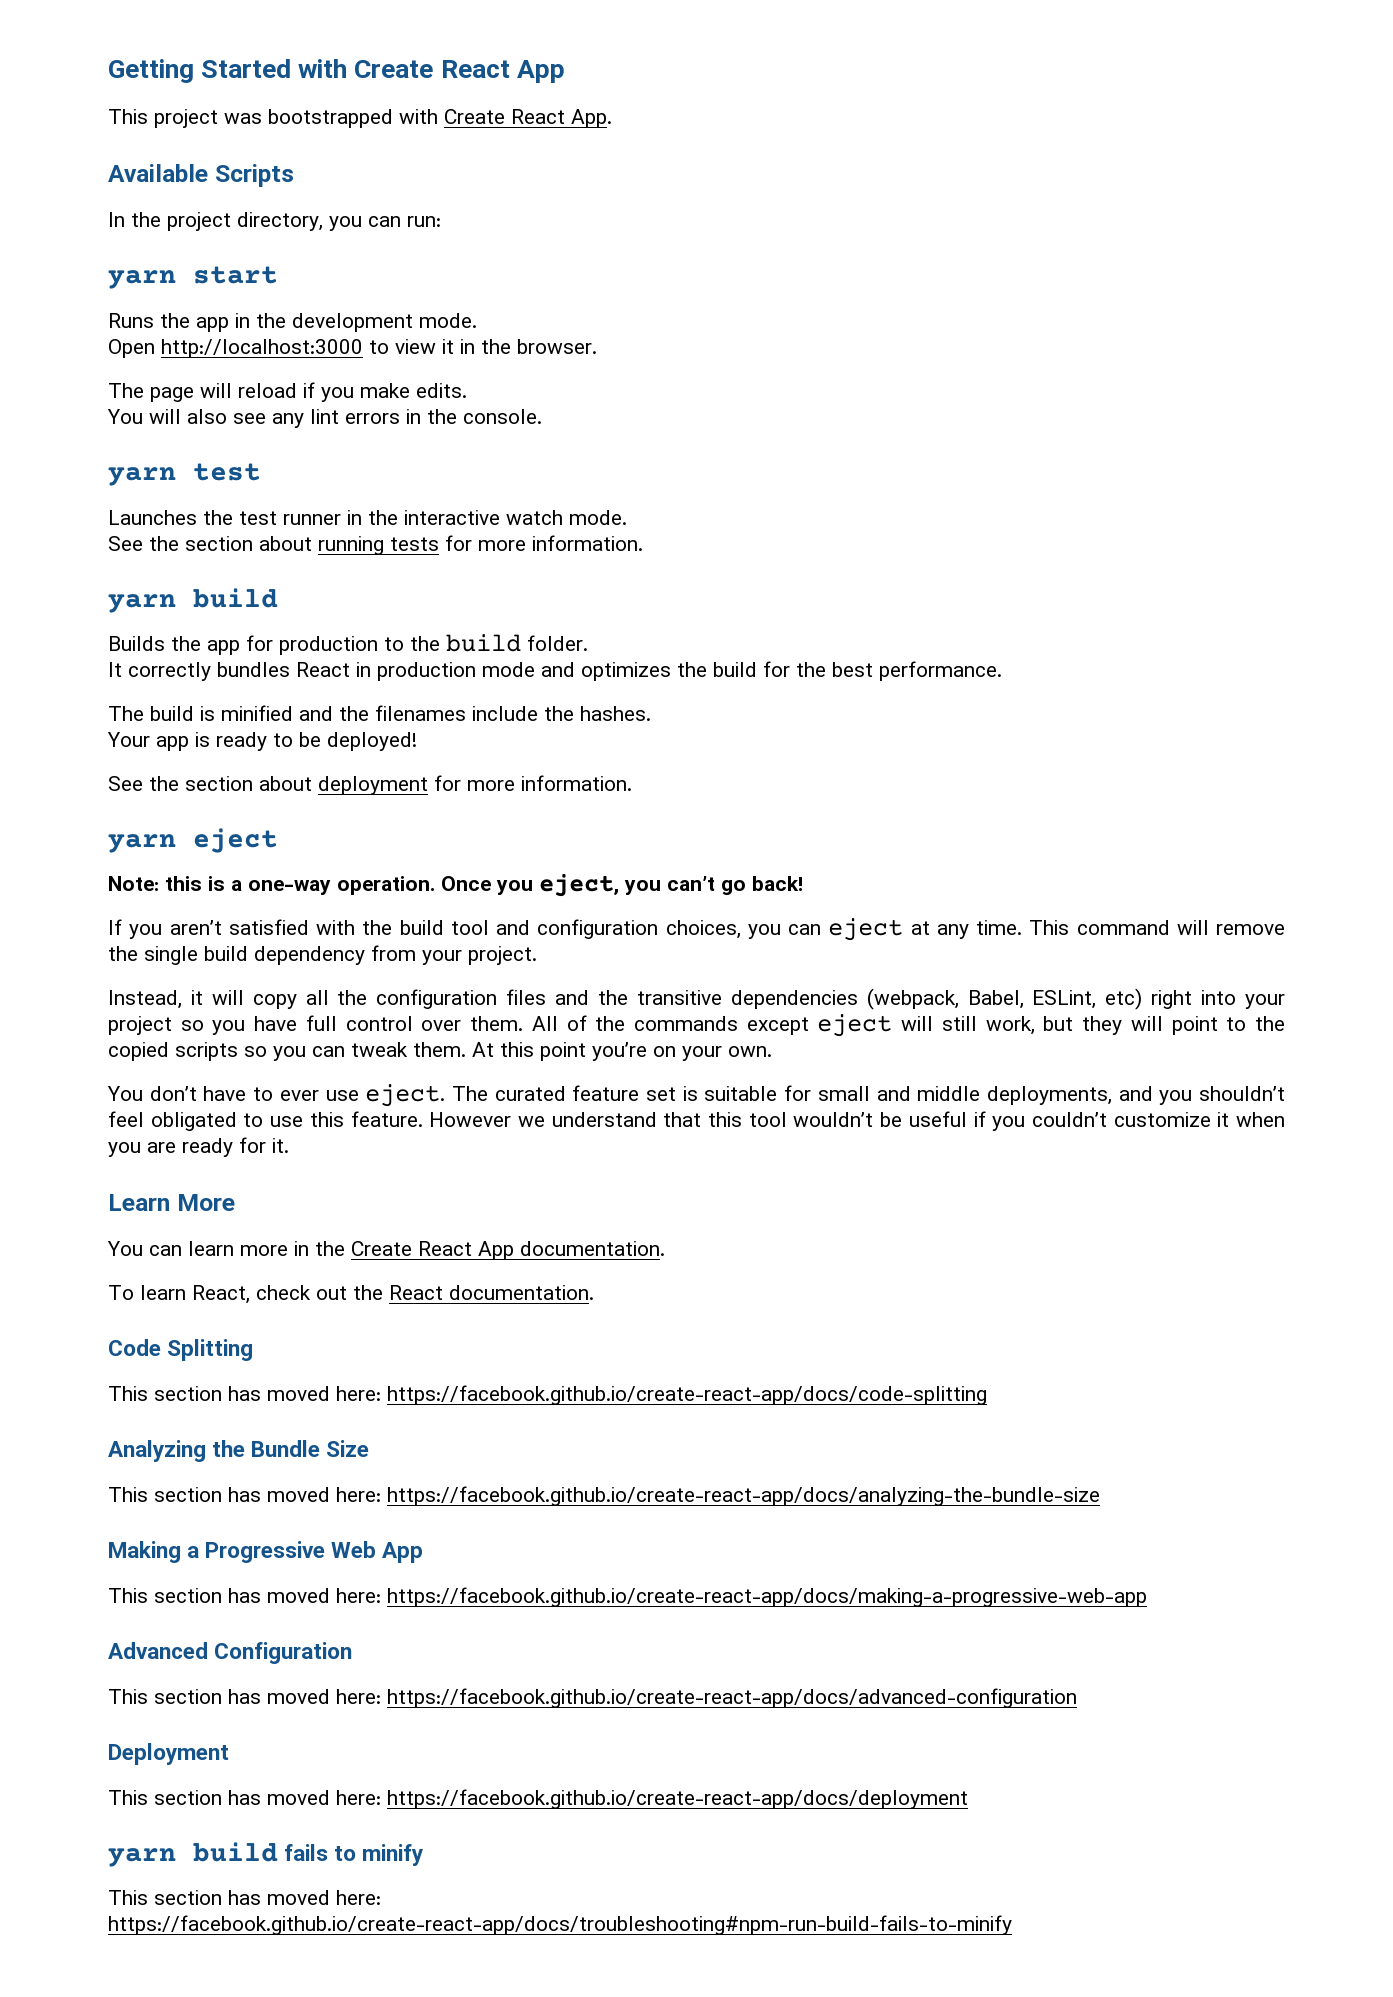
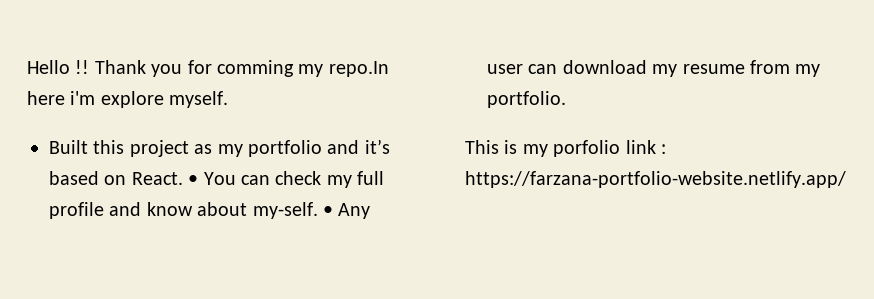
[108,59,565,83] [108,109,612,128] [108,164,294,187] [108,212,441,231] [108,266,278,289] [108,313,477,332] [108,339,597,358] [108,382,467,402] [107,409,542,428] [108,463,261,486] [108,510,627,525] [108,535,643,555] [108,588,278,613] [108,634,588,655] [108,661,1002,681] [108,705,651,721] [107,732,417,751] [108,775,632,795] [108,828,278,853] [108,874,803,897] [108,918,1285,941] [108,945,537,965] [108,988,1286,1010] [108,1014,1286,1037] [108,1042,772,1061] [107,1084,1286,1107] [108,1111,1286,1131] [108,1137,289,1157] [108,1194,235,1211] [107,1241,665,1260] [108,1285,594,1304] [108,1339,254,1361] [108,1385,987,1405] [108,1440,370,1462] [108,1486,1100,1506] [108,1541,424,1563] [108,1587,1147,1607] [108,1642,353,1664] [108,1688,1077,1708] [108,1743,229,1765] [108,1789,968,1809] [108,1842,424,1867] [108,1890,381,1905] [108,1915,1012,1935] Getting Started with Create React App // This project was bootstrapped with Create React App. // Available Scripts // In the project directory, you can run: // yarn start // Runs the app in the development mode. // Open http://localhost:3000 to view it in the browser. // The page will reload if you make edits. // You will also see any lint errors in the console. // yarn test // Launches the test runner in the interactive watch mode. // See the section about running tests for more information. // yarn build // Builds the app for production to the build folder. // It correctly bundles React in production mode and optimizes the build for the best performance. // The build is minified and the filenames include the hashes. // Your app is ready to be deployed! // See the section about deployment for more information. // yarn eject // Note: this is a one-way operation. Once you eject, you can’t go back! // If you aren’t satisfied with the build tool and configuration choices, you can eject at any time. This command will remove the single build dependency from your project. // Instead, it will copy all the configuration files and the transitive dependencies (webpack, Babel, ESLint, etc) right into your project so you have full control over them. All of the commands except eject will still work, but they will point to the copied scripts so you can tweak them. At this point you’re on your own. // You don’t have to ever use eject. The curated feature set is suitable for small and middle deployments, and you shouldn’t feel obligated to use this feature. However we understand that this tool wouldn’t be useful if you couldn’t customize it when you are ready for it. // Learn More // You can learn more in the Create React App documentation. // To learn React, check out the React documentation. // Code Splitting // This section has moved here: https://facebook.github.io/create-react-app/docs/code-splitting // Analyzing the Bundle Size // This section has moved here: https://facebook.github.io/create-react-app/docs/analyzing-the-bundle-size // Making a Progressive Web App // This section has moved here: https://facebook.github.io/create-react-app/docs/making-a-progressive-web-app // Advanced Configuration // This section has moved here: https://facebook.github.io/create-react-app/docs/advanced-configuration // Deployment // This section has moved here: https://facebook.github.io/create-react-app/docs/deployment // yarn build fails to minify // This section has moved here: https://facebook.github.io/create-react-app/docs/troubleshooting#npm-run-build-fails-to-minify -> [27,60,389,77] [27,91,229,108] [49,139,390,157] [49,171,385,188] [49,202,371,219] [487,60,821,77] [487,91,566,108] [465,140,666,157] [465,171,846,188] Hello !! Thank you for comming my repo.In here i'm explore myself. // Built this project as my portfolio and it’s based on React. • You can check my full profile and know about my-self. • Any user can download my resume from my portfolio. // This is my porfolio link : https://farzana-portfolio-website.netlify.app/

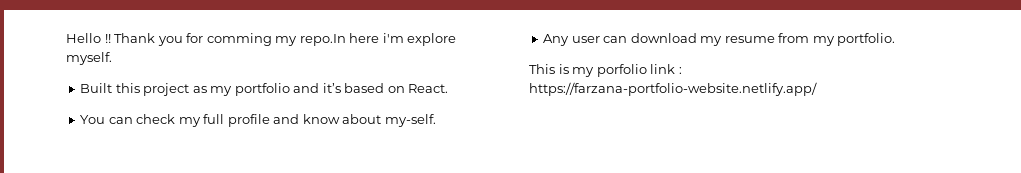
[188,175,199,185] • -> (449, 88) //
[323,206,333,216] • -> (436, 120) //

